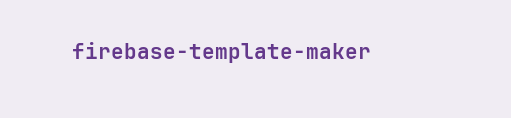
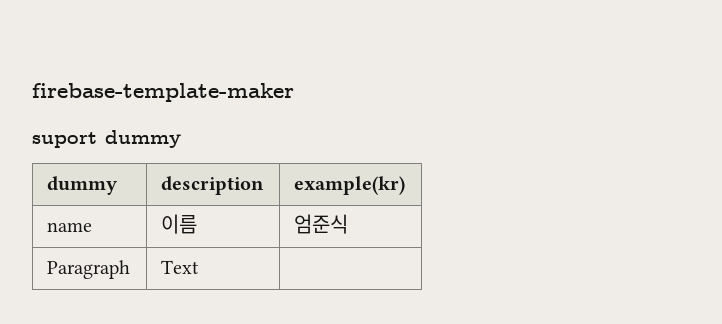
(371, 52) none -> [32,130,181,148] [47,176,119,195] [161,176,265,195] [294,176,406,195] [47,222,93,232] [161,214,198,234] [294,214,349,234] [47,260,131,279] [161,260,200,274] // suport dummy // dummy | description | example(kr) // name | 이름 | 엄준식 // Paragraph | Text |

